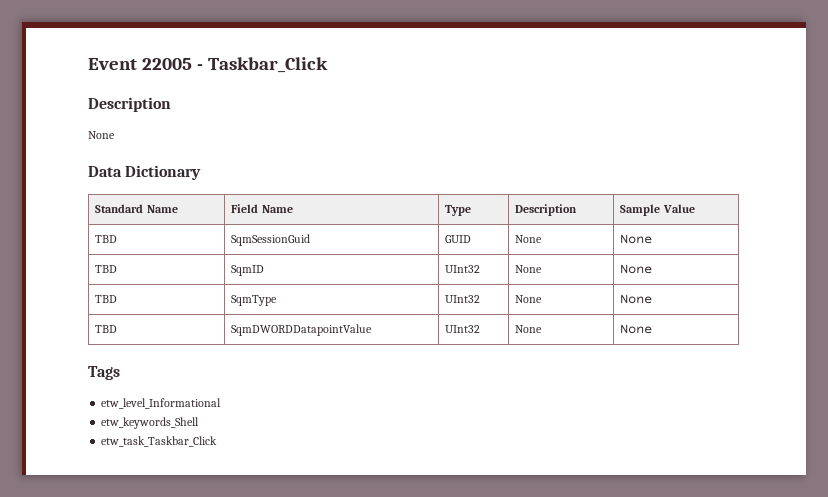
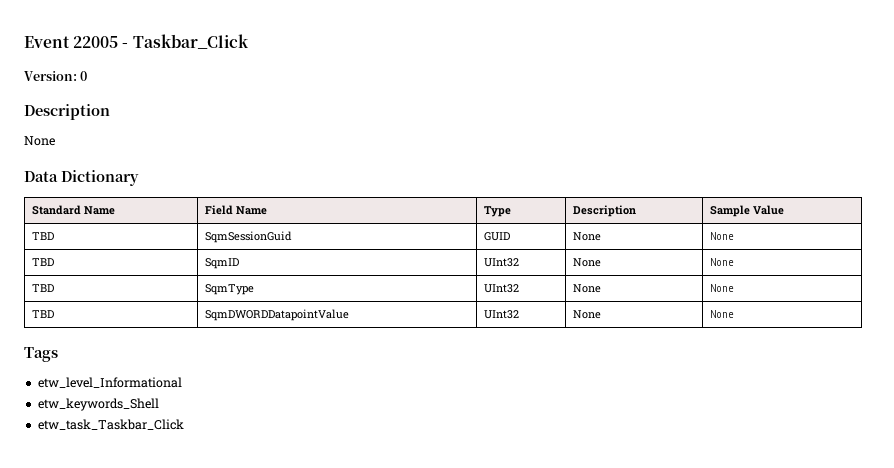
(328, 65) none -> [24,71,88,81] // Version: 0

